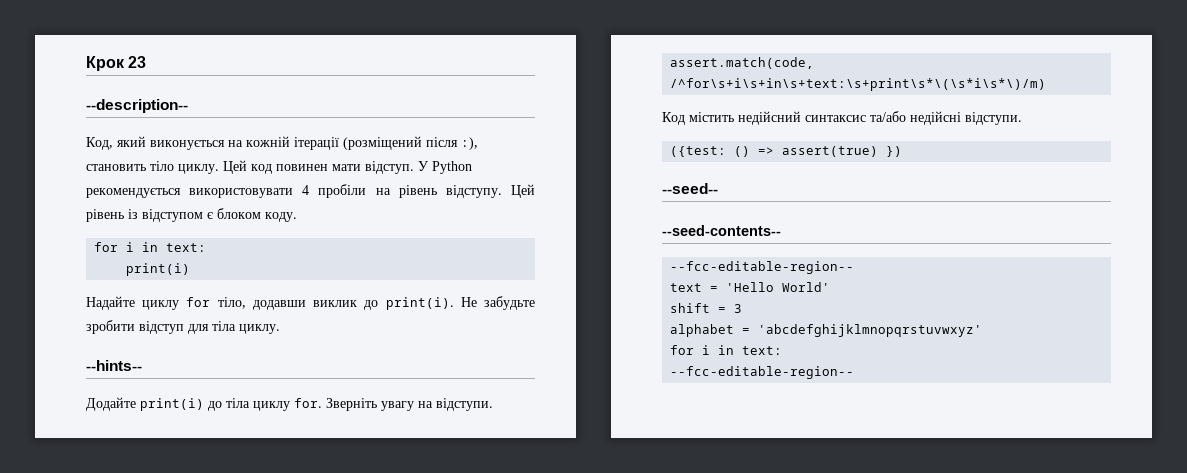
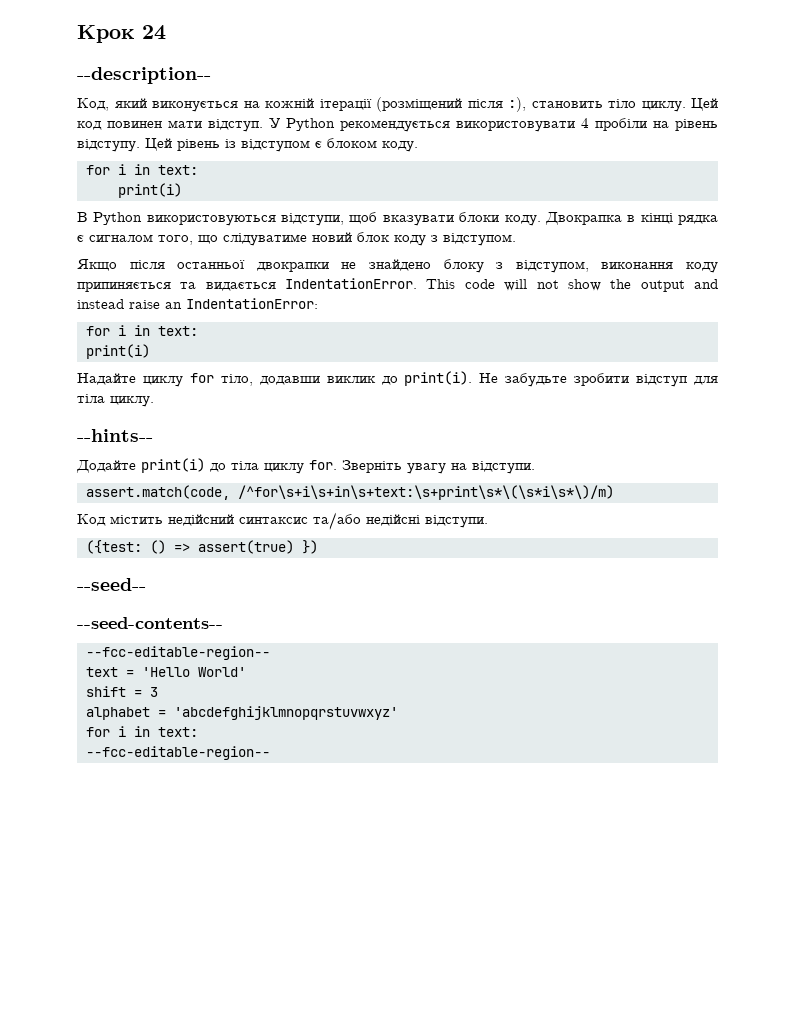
[128,56,147,68] 23 -> [142,25,166,40] 24
(191, 269) none -> [77,212,719,226] [77,232,516,246] [77,259,719,273] [77,278,719,292] [77,298,318,309] [86,325,198,336] [86,344,150,359] // В Python використовуються відступи, щоб вказувати блоки коду. Двокрапка в кінці рядка є сигналом того, що слідуватиме новий блок коду з відступом. // Якщо після останньої двокрапки не знайдено блоку з відступом, виконання коду припиняється та видається IndentationError. This code will not show the output and instead raise an IndentationError: // for i in text: // print(i)

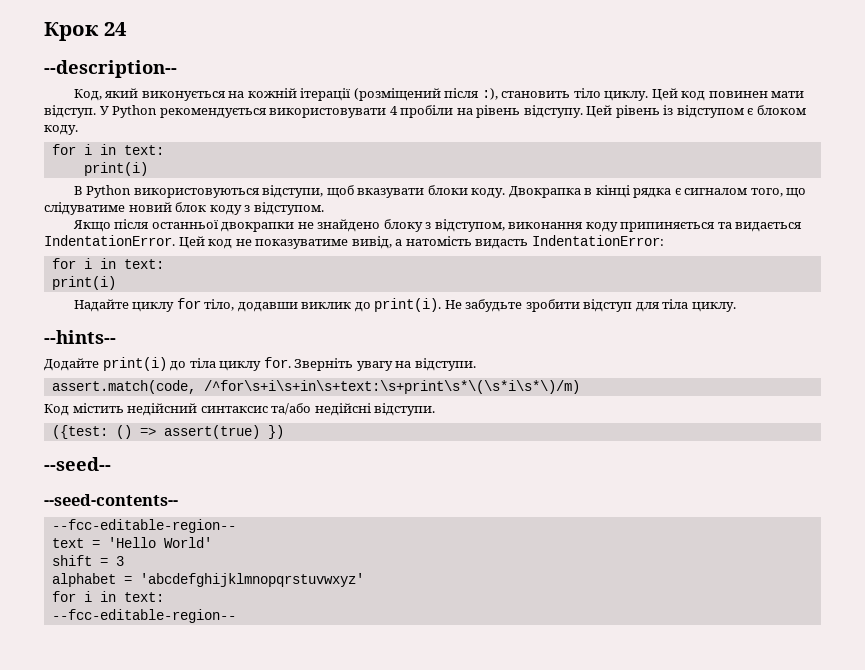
[426,279,719,292] [77,299,182,309] This code will not show the output and instead raise an -> [178,236,529,249] Цей код не показуватиме вивід, а натомість видасть

